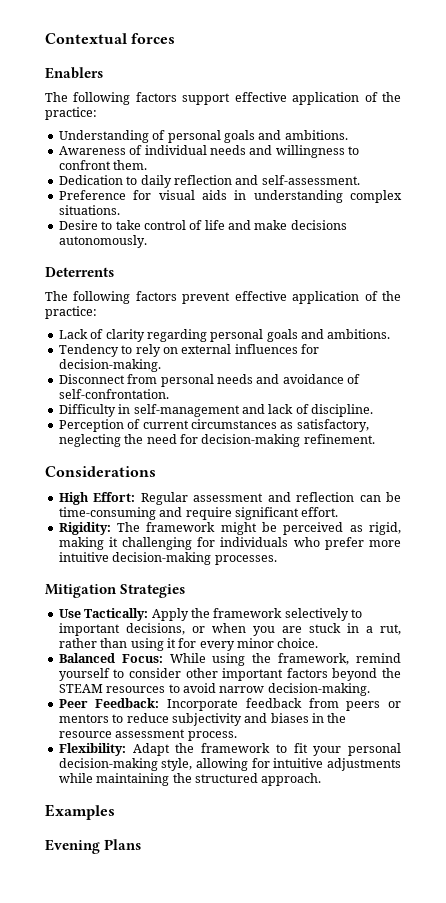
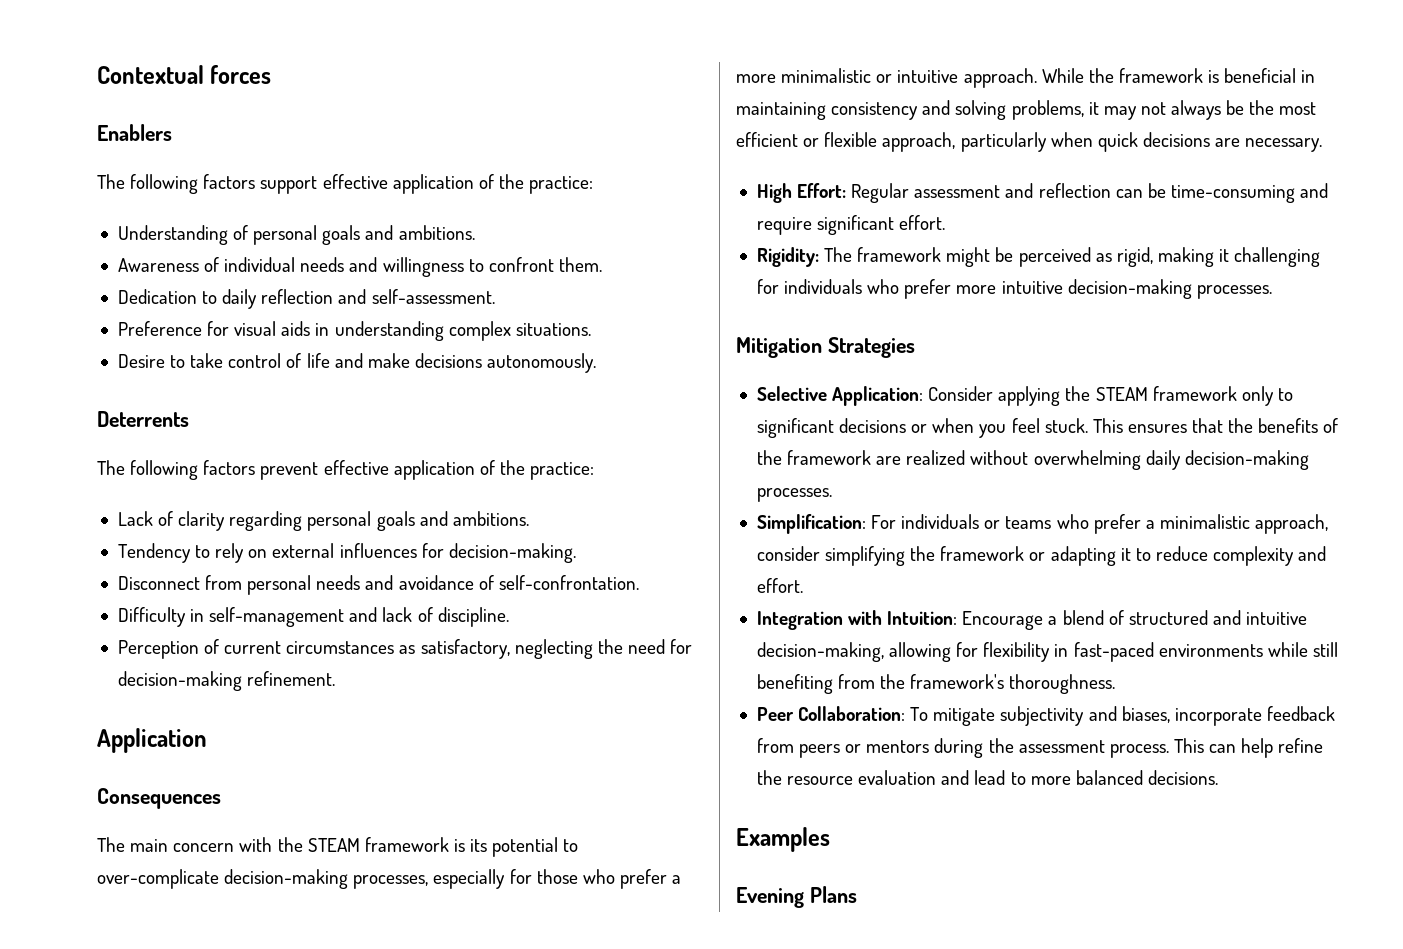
[45,466,156,477] Considerations -> [97,728,207,753] [97,788,221,809] [97,837,579,857] [97,869,682,889] [736,68,1316,88] [736,100,1317,120] [736,132,1323,152] Application // Consequences // The main concern with the STEAM framework is its potential to over-complicate decision-making processes, especially for those who prefer a more minimalistic or intuitive approach. While the framework is beneficial in maintaining consistency and solving problems, it may not always be the most efficient or flexible approach, particularly when quick decisions are necessary.
[58,608,362,621] [58,623,401,636] [58,638,319,651] [58,653,401,666] [58,668,401,681] [58,683,370,696] [58,698,239,711] Use Tactically: Apply the framework selectively to important decisions, or when you are stuck in a rut, rather than using it for every minor choice. // Balanced Focus: While using the framework, remind yourself to consider other important factors beyond the STEAM resources to avoid narrow decision-making. // Peer Feedback: Incorporate -> [756,386,1293,406] [756,418,1339,438] [756,450,1309,470] [756,488,832,502] [756,514,1329,534] [756,546,1327,566] [756,578,803,593] [756,610,1308,630] [756,642,1338,662] [756,674,1116,694] [756,706,1262,726] Selective Application: Consider applying the STEAM framework only to significant decisions or when you feel stuck. This ensures that the benefits of the framework are realized without overwhelming daily decision-making processes. // Simplification: For individuals or teams who prefer a minimalistic approach, consider simplifying the framework or adapting it to reduce complexity and effort. // Integration with Intuition: Encourage a blend of structured and intuitive decision-making, allowing for flexibility in fast-paced environments while still benefiting from the framework's thoroughness. // Peer Collaboration: To mitigate subjectivity and biases, incorporate
[112,713,347,726] [58,729,237,741] [58,743,401,756] [58,758,401,771] [58,773,322,786] to reduce subjectivity and biases in the resource assessment process. // Flexibility: Adapt the framework to fit your personal decision-making style, allowing for intuitive adjustments while maintaining the structured approach. -> [934,738,1324,758] [756,770,1218,785] during the assessment process. This can help refine the resource evaluation and lead to more balanced decisions.

